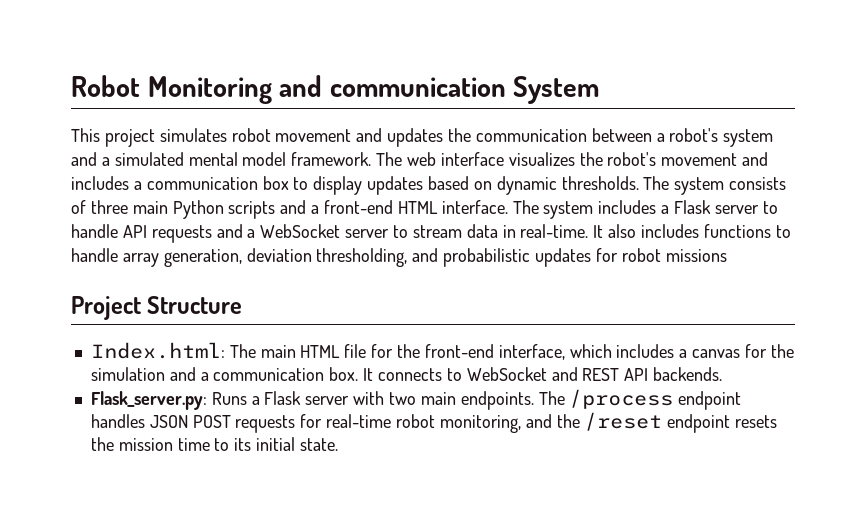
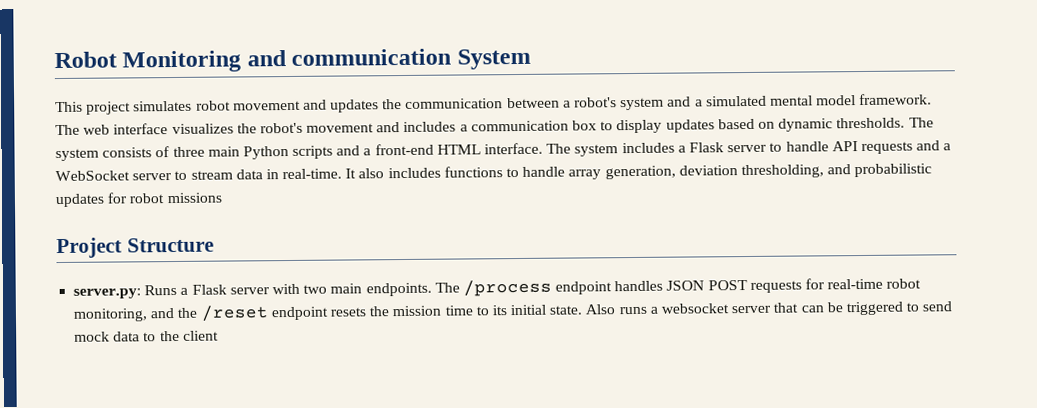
[90,342,794,360] [90,367,723,381] [90,391,207,410] Index.html: The main HTML file for the front-end interface, which includes a canvas for the simulation and a communication box. It connects to WebSocket and REST API backends. // Flask_server.py: -> [73,288,142,299] server.py:
(338, 444) none -> [585,301,953,316] [74,330,219,342] Also runs a websocket server that can be triggered to send mock data to the client

